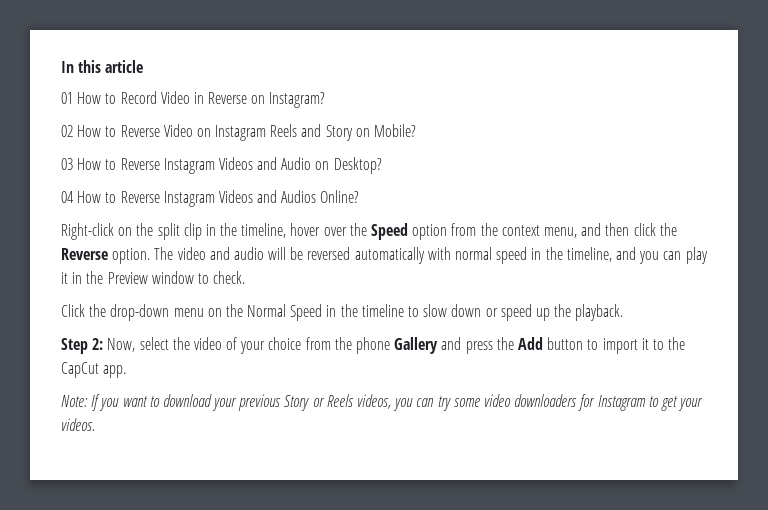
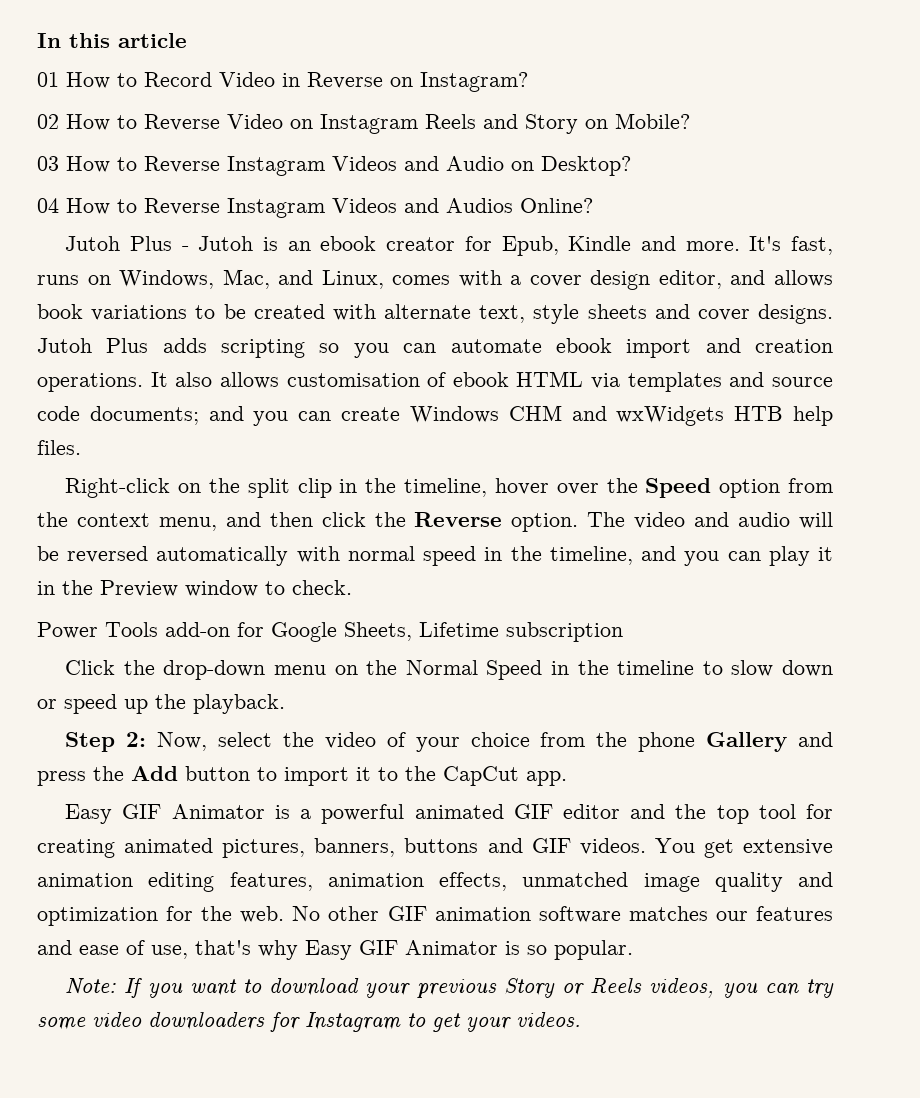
(360, 196) none -> [65,236,834,256] [37,269,834,290] [37,304,833,324] [37,338,834,358] [37,371,833,392] [37,405,834,426] [37,440,81,455] // Jutoh Plus - Jutoh is an ebook creator for Epub, Kindle and more. It's fast, runs on Windows, Mac, and Linux, comes with a cover design editor, and allows book variations to be created with alternate text, style sheets and cover designs. Jutoh Plus adds scripting so you can automate ebook import and creation operations. It also allows customisation of ebook HTML via templates and source code documents; and you can create Windows CHM and wxWidgets HTB help files.
(246, 277) none -> [37,622,623,642] // Power Tools add-on for Google Sheets, Lifetime subscription
(127, 371) none -> [65,804,834,824] [37,838,834,858] [37,872,833,892] [37,906,833,926] [37,940,633,960] // Easy GIF Animator is a powerful animated GIF editor and the top tool for creating animated pictures, banners, buttons and GIF videos. You get extensive animation editing features, animation effects, unmatched image quality and optimization for the web. No other GIF animation software matches our features and ease of use, that's why Easy GIF Animator is so popular.

